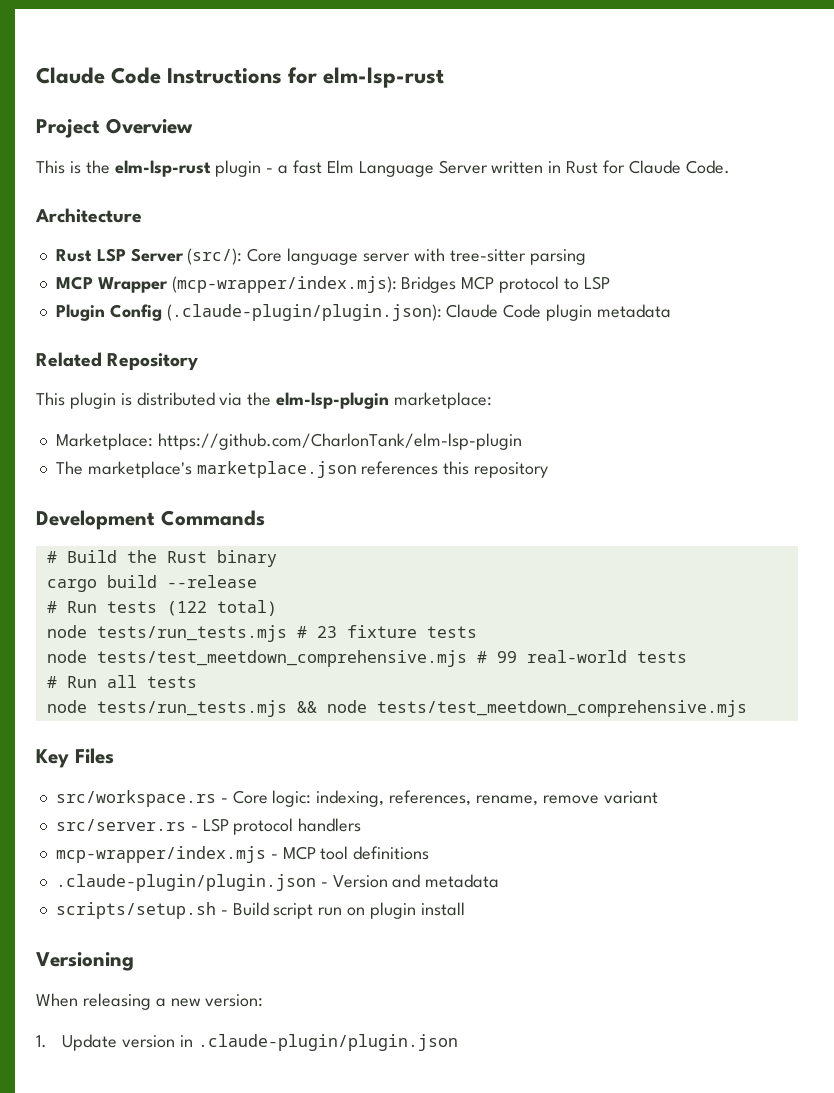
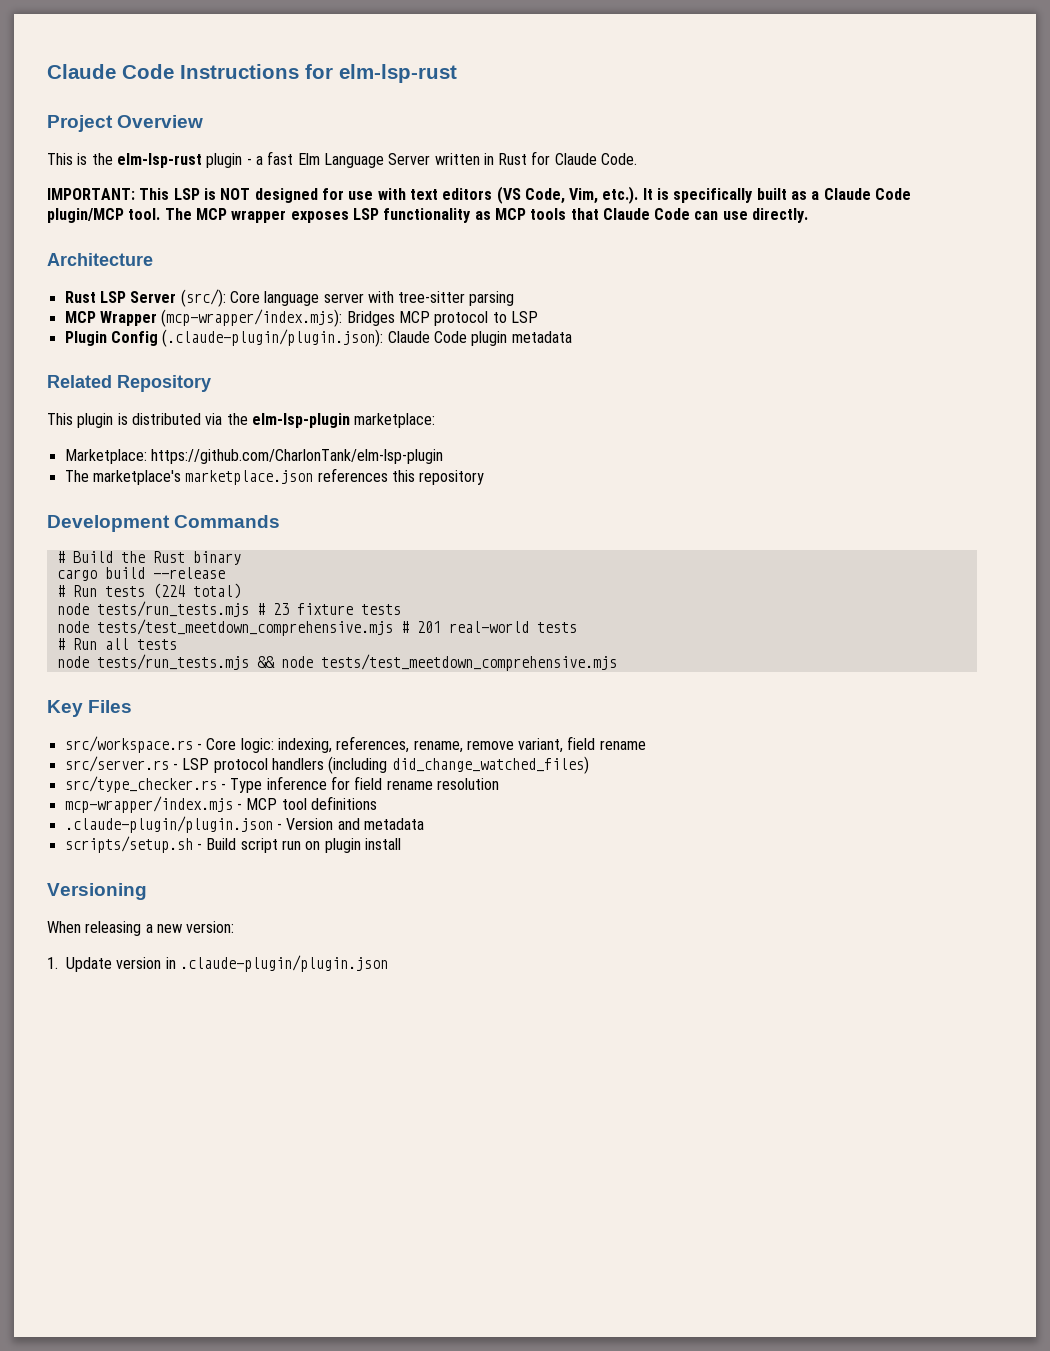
(730, 167) none -> [47,186,912,204] [47,208,809,223] // IMPORTANT: This LSP is NOT designed for use with text editors (VS Code, Vim, etc.). It is specifically built as a Claude Code plugin/MCP tool. The MCP wrapper exposes LSP functionality as MCP tools that Claude Code can use directly.
[166,601,207,616] (122 -> [152,583,185,599] (224
[496,651,517,663] 99 -> [416,621,441,633] 201
[603,791,658,804] variant -> [518,736,646,753] variant, field rename
(362, 825) none -> [328,756,589,774] [64,776,499,793] (including did_change_watched_files) // src/type_checker.rs - Type inference for field rename resolution

